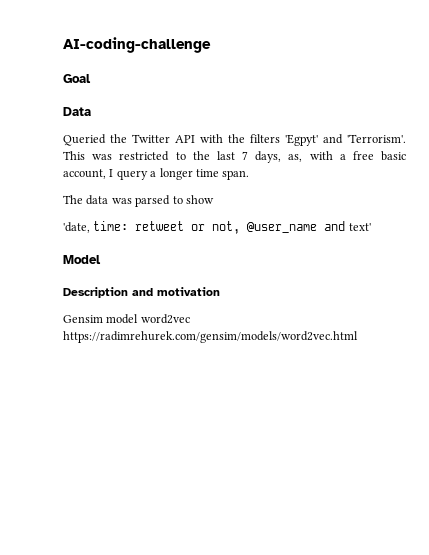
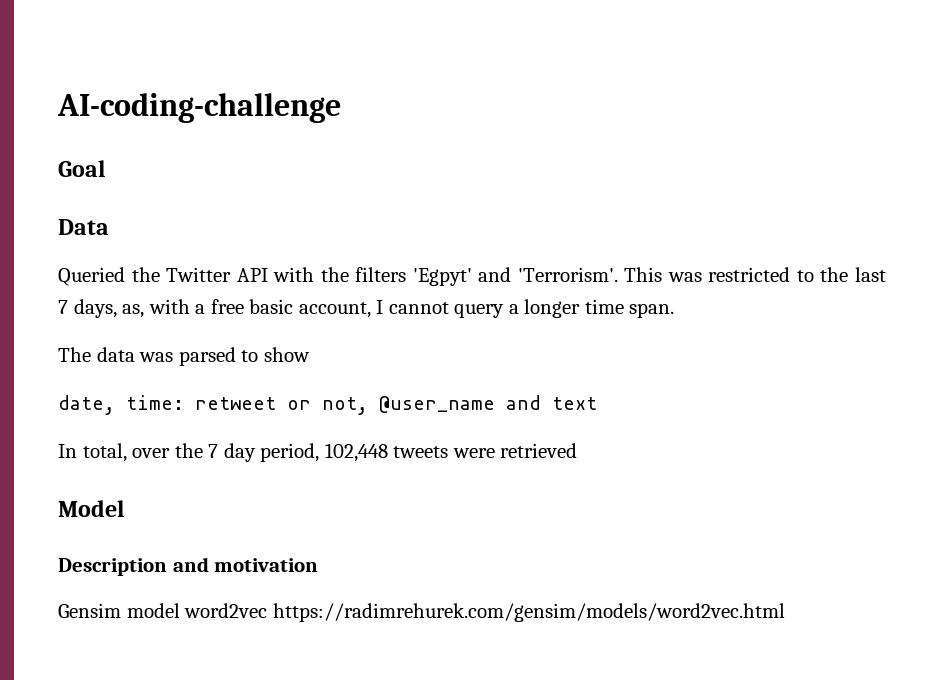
(114, 173) none -> [388,302,449,314] cannot
[63,222,90,233] 'date, -> [58,395,115,415] date,
[348,223,371,231] text' -> [552,397,597,410] [58,443,578,462] text // In total, over the 7 day period, 102,448 tweets were retrieved

